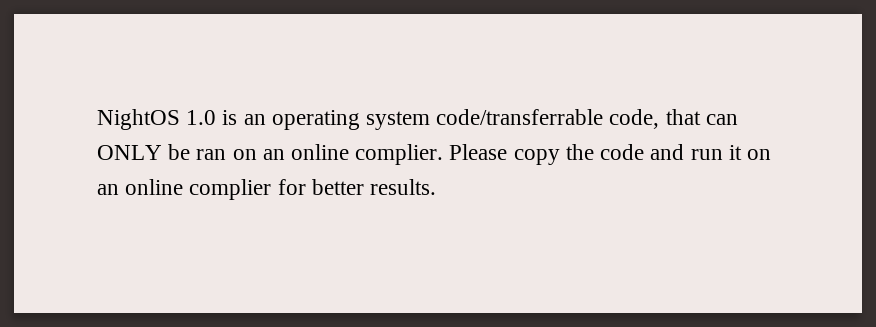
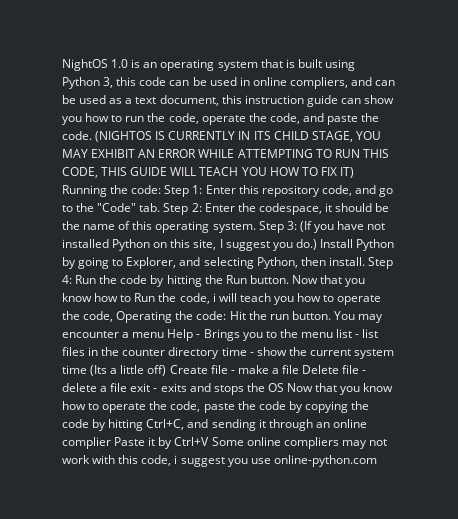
[436,109,738,129] [97,144,771,165] [97,179,437,200] code/transferrable code, that can ONLY be ran on an online complier. Please copy the code and run it on an online complier for better results. -> [260,59,355,71] [62,77,396,89] [62,95,395,107] [62,113,380,125] [62,131,381,142] [62,149,389,158] [62,167,354,178] [62,185,394,197] [62,203,390,215] [62,221,386,233] [62,239,395,251] [62,257,393,269] [62,275,366,287] [62,293,382,305] [62,311,384,323] [62,329,379,341] [62,347,395,359] [62,365,367,376] [62,383,394,395] [62,401,370,413] [62,419,367,431] [62,437,387,449] [62,455,377,467] that is built using Python 3, this code can be used in online compliers, and can be used as a text document, this instruction guide can show you how to run the code, operate the code, and paste the code. (NIGHTOS IS CURRENTLY IN ITS CHILD STAGE, YOU MAY EXHIBIT AN ERROR WHILE ATTEMPTING TO RUN THIS CODE, THIS GUIDE WILL TEACH YOU HOW TO FIX IT) Running the code: Step 1: Enter this repository code, and go to the "Code" tab. Step 2: Enter the codespace, it should be the name of this operating system. Step 3: (If you have not installed Python on this site, I suggest you do.) Install Python by going to Explorer, and selecting Python, then install. Step 4: Run the code by hitting the Run button. Now that you know how to Run the code, i will teach you how to operate the code, Operating the code: Hit the run button. You may encounter a menu Help - Brings you to the menu list - list files in the counter directory time - show the current system time (Its a little off) Create file - make a file Delete file - delete a file exit - exits and stops the OS Now that you know how to operate the code, paste the code by copying the code by hitting Ctrl+C, and sending it through an online complier Paste it by Ctrl+V Some online compliers may not work with this code, i suggest you use online-python.com

